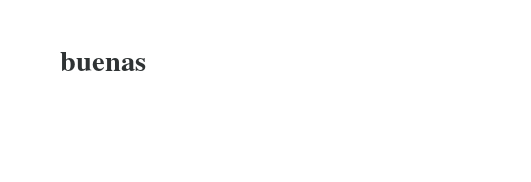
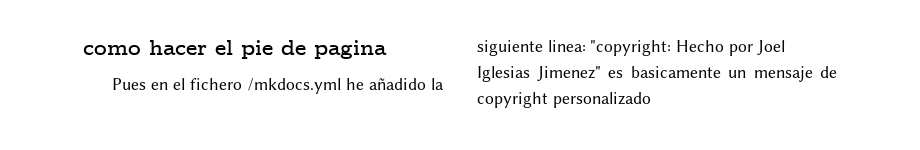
[60,52,146,71] buenas -> [83,40,387,59] [112,78,444,94] [477,40,785,56] [477,66,837,82] [477,92,651,108] como hacer el pie de pagina // Pues en el fichero /mkdocs.yml he añadido la siguiente linea: "copyright: Hecho por Joel Iglesias Jimenez" es basicamente un mensaje de copyright personalizado

